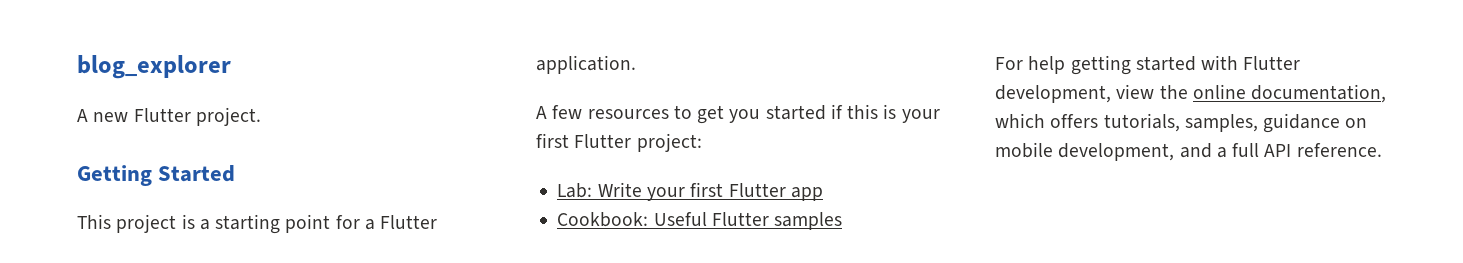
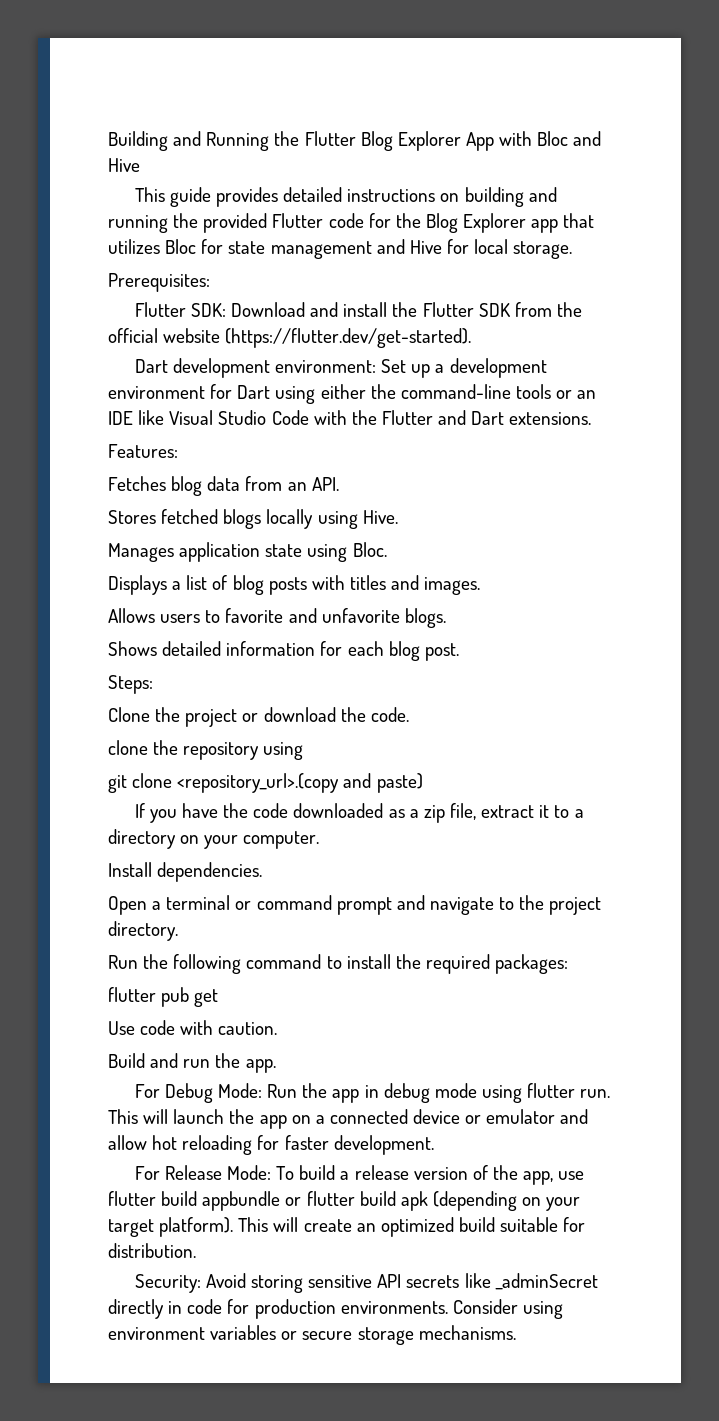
[77,55,231,79] [77,107,261,126] [77,165,236,186] [77,214,438,234] [536,55,636,74] [536,104,940,124] [536,133,702,152] [557,182,823,201] [557,212,843,230] [995,55,1301,75] [995,84,1387,103] [995,113,1368,133] [995,142,1382,161] blog_explorer // A new Flutter project. // Getting Started // This project is a starting point for a Flutter application. // A few resources to get you started if this is your first Flutter project: // Lab: Write your first Flutter app // Cookbook: Useful Flutter samples // For help getting started with Flutter development, view the online documentation, which offers tutorials, samples, guidance on mobile development, and a full API reference. -> [108,131,602,151] [108,158,140,172] [134,187,557,207] [108,213,595,233] [108,239,573,259] [108,273,210,292] [134,302,582,317] [108,328,472,348] [134,358,547,378] [108,384,597,404] [108,410,592,425] [108,444,178,458] [108,476,339,496] [108,509,398,529] [108,542,387,562] [108,575,481,595] [108,608,446,628] [108,641,459,661] [108,675,153,694] [108,707,409,727] [108,740,304,760] [108,773,423,793] [134,803,584,823] [108,829,320,849] [108,862,263,882] [108,895,602,915] [108,921,178,941] [108,954,569,974] [108,987,219,1007] [108,1020,278,1035] [108,1053,276,1073] [134,1083,611,1103] [108,1109,589,1129] [108,1135,434,1155] [134,1165,585,1185] [108,1191,581,1211] [108,1217,586,1237] [108,1243,196,1258] [134,1273,598,1293] [108,1299,563,1319] [108,1325,516,1345] Building and Running the Flutter Blog Explorer App with Bloc and Hive // This guide provides detailed instructions on building and running the provided Flutter code for the Blog Explorer app that utilizes Bloc for state management and Hive for local storage. // Prerequisites: // Flutter SDK: Download and install the Flutter SDK from the official website (https://flutter.dev/get-started). // Dart development environment: Set up a development environment for Dart using either the command-line tools or an IDE like Visual Studio Code with the Flutter and Dart extensions. // Features: // Fetches blog data from an API. // Stores fetched blogs locally using Hive. // Manages application state using Bloc. // Displays a list of blog posts with titles and images. // Allows users to favorite and unfavorite blogs. // Shows detailed information for each blog post. // Steps: // Clone the project or download the code. // clone the repository using // git clone <repository_url>.(copy and paste) // If you have the code downloaded as a zip file, extract it to a directory on your computer. // Install dependencies. // Open a terminal or command prompt and navigate to the project directory. // Run the following command to install the required packages: // flutter pub get // Use code with caution. // Build and run the app. // For Debug Mode: Run the app in debug mode using flutter run. This will launch the app on a connected device or emulator and allow hot reloading for faster development. // For Release Mode: To build a release version of the app, use flutter build appbundle or flutter build apk (depending on your target platform). This will create an optimized build suitable for distribution. // Security: Avoid storing sensitive API secrets like _adminSecret directly in code for production environments. Consider using environment variables or secure storage mechanisms.

